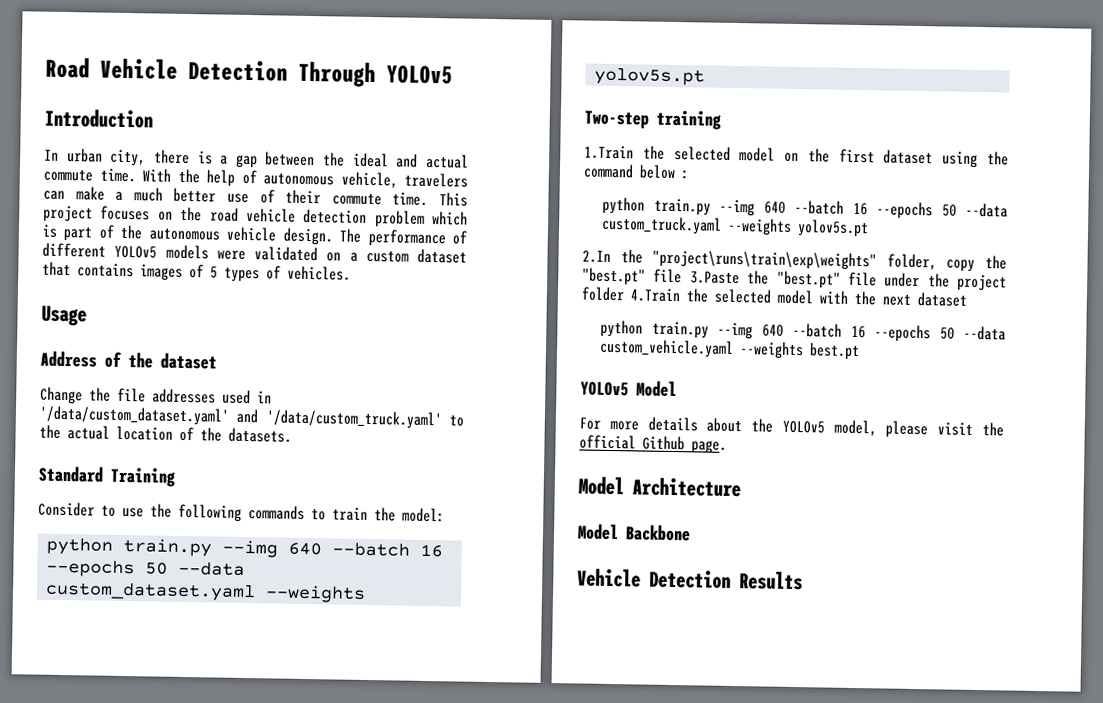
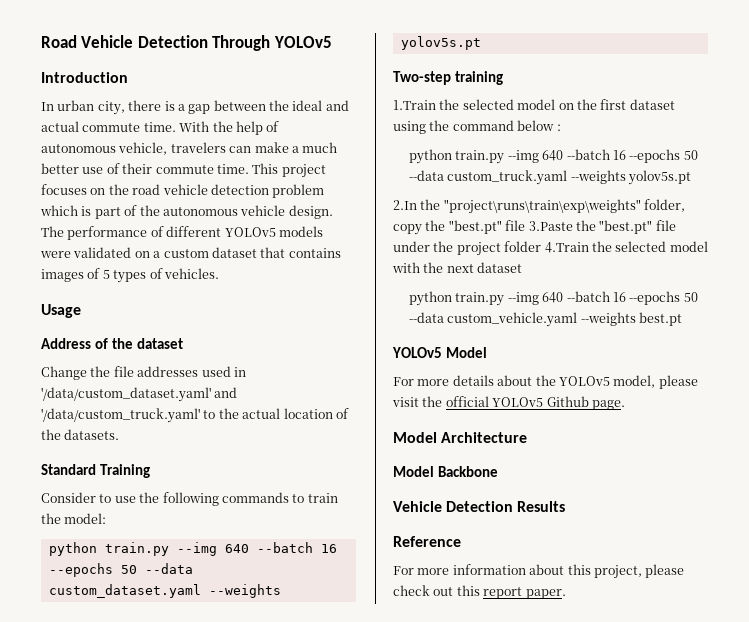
(636, 442) none -> [492,397,544,407] YOLOv5
(803, 581) none -> [393,536,461,547] [393,564,685,579] [393,585,566,599] // Reference // For more information about this project, please check out this report paper.

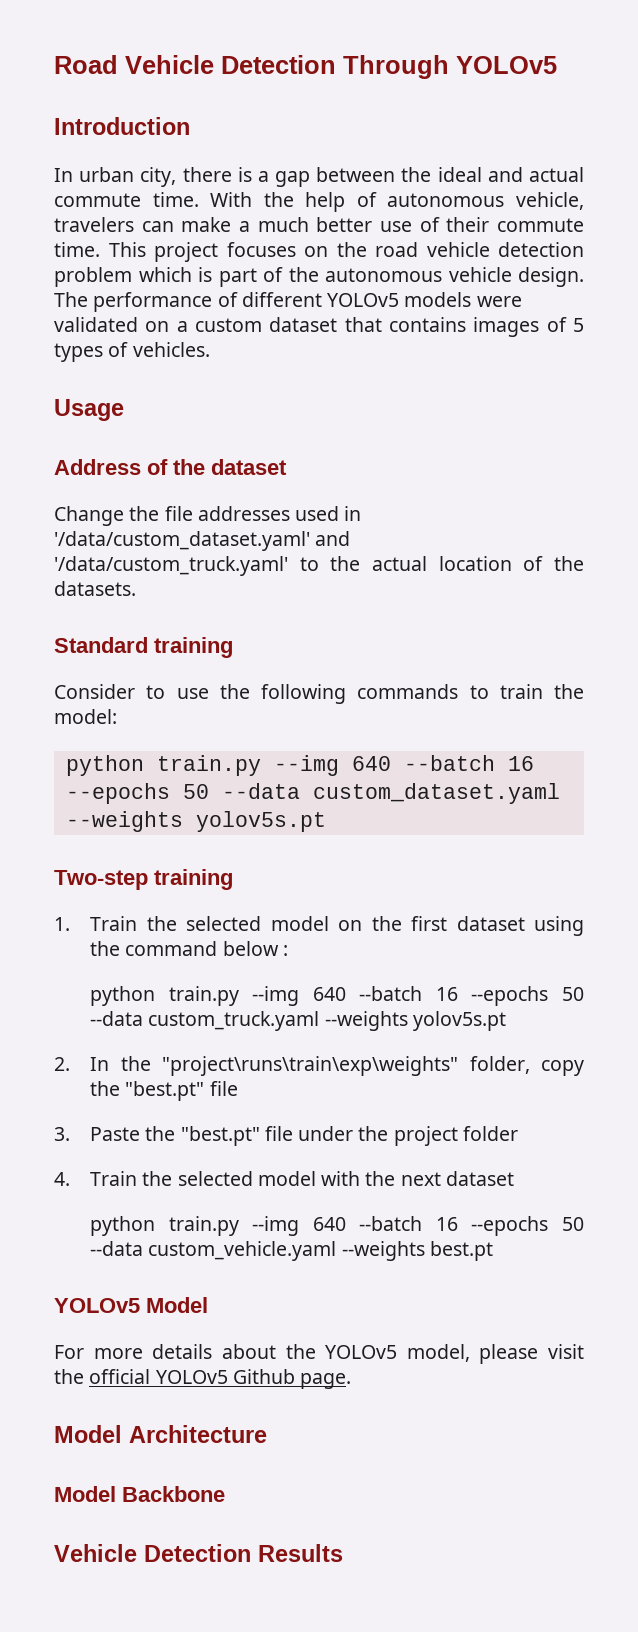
[99,464,150,478] Training -> [154,637,233,658] training
[393,100,436,110] 1.Train -> [54,916,138,931] 1. Train
[393,200,417,210] 2.In -> [54,1057,110,1071] 2. In
[528,221,573,231] 3.Paste -> [54,1127,141,1141] // 3. Paste
[544,242,589,253] 4.Train -> [54,1171,138,1186] // 4. Train
[393,536,461,547] [393,564,685,579] [393,585,566,599] // Reference // For more information about this project, please check out this report paper. -> (343, 1553) none

